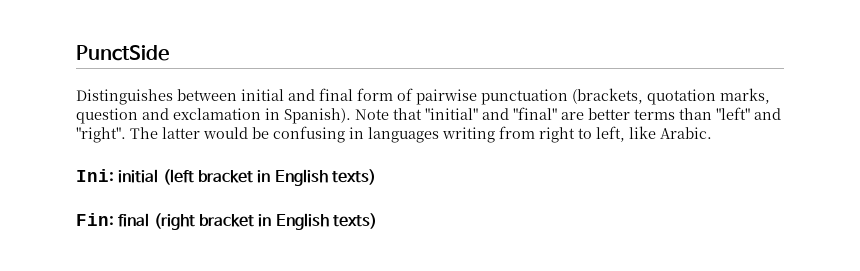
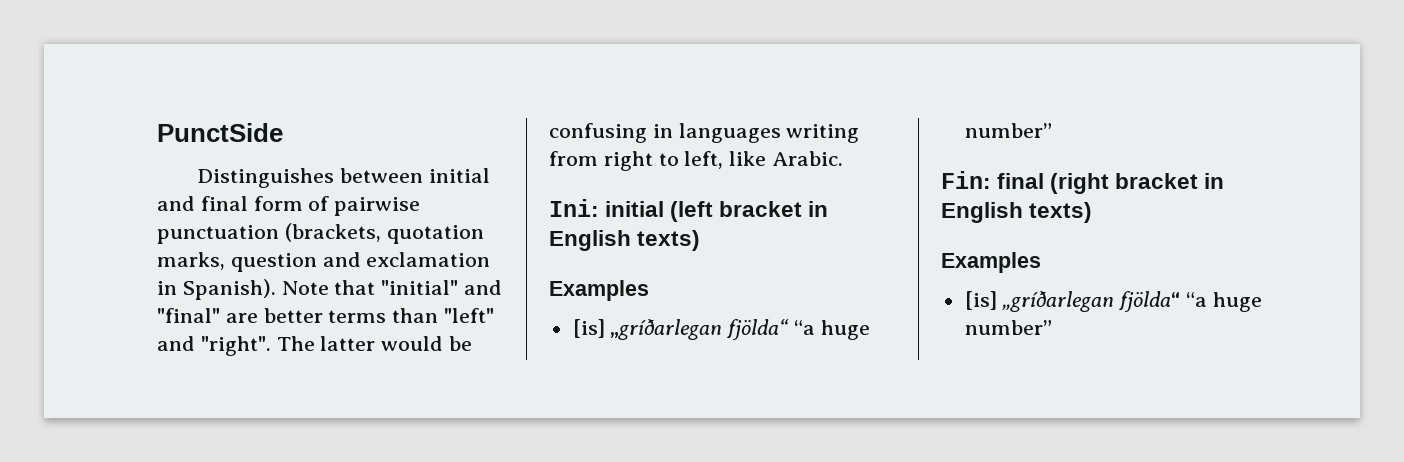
(376, 177) none -> [549,280,649,301] [572,319,870,340] [964,123,1052,138] // Examples // [is] „gríðarlegan fjölda“ “a huge number”
(377, 221) none -> [941,252,1041,273] [964,291,1262,312] [964,320,1052,335] // Examples // [is] „gríðarlegan fjölda“ “a huge number”

